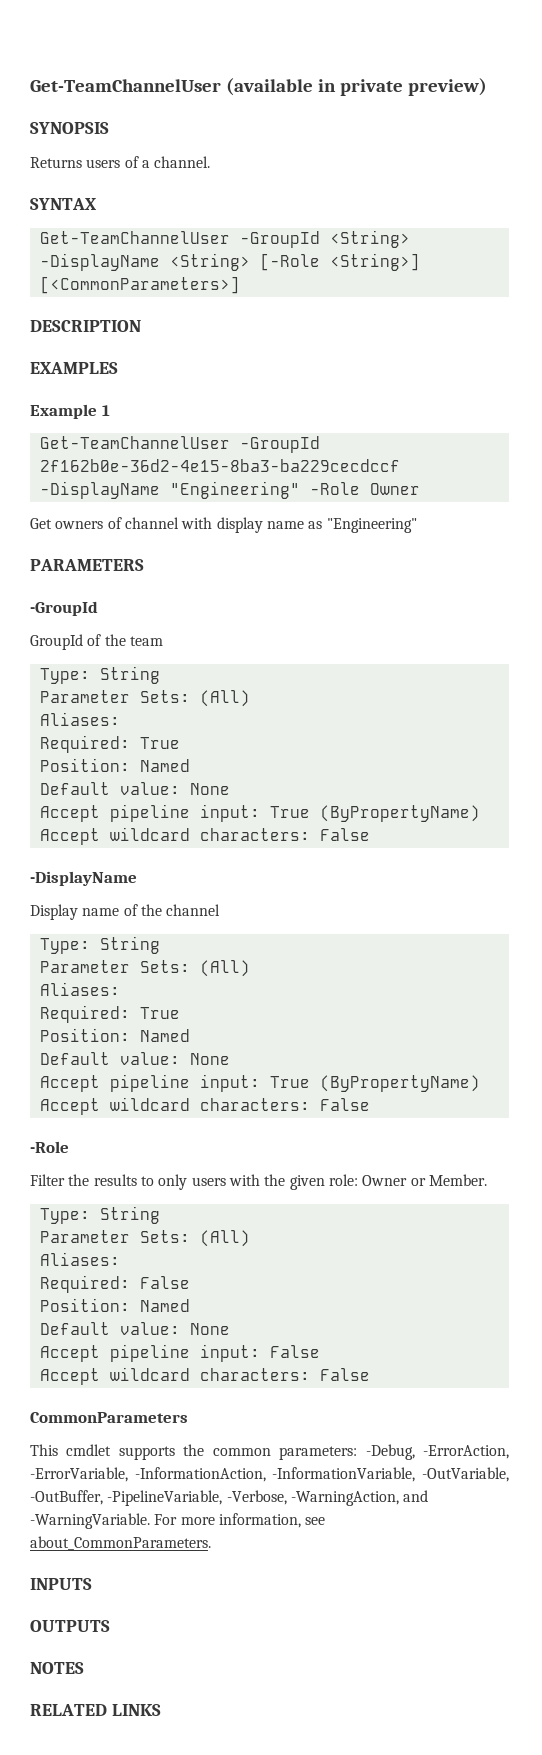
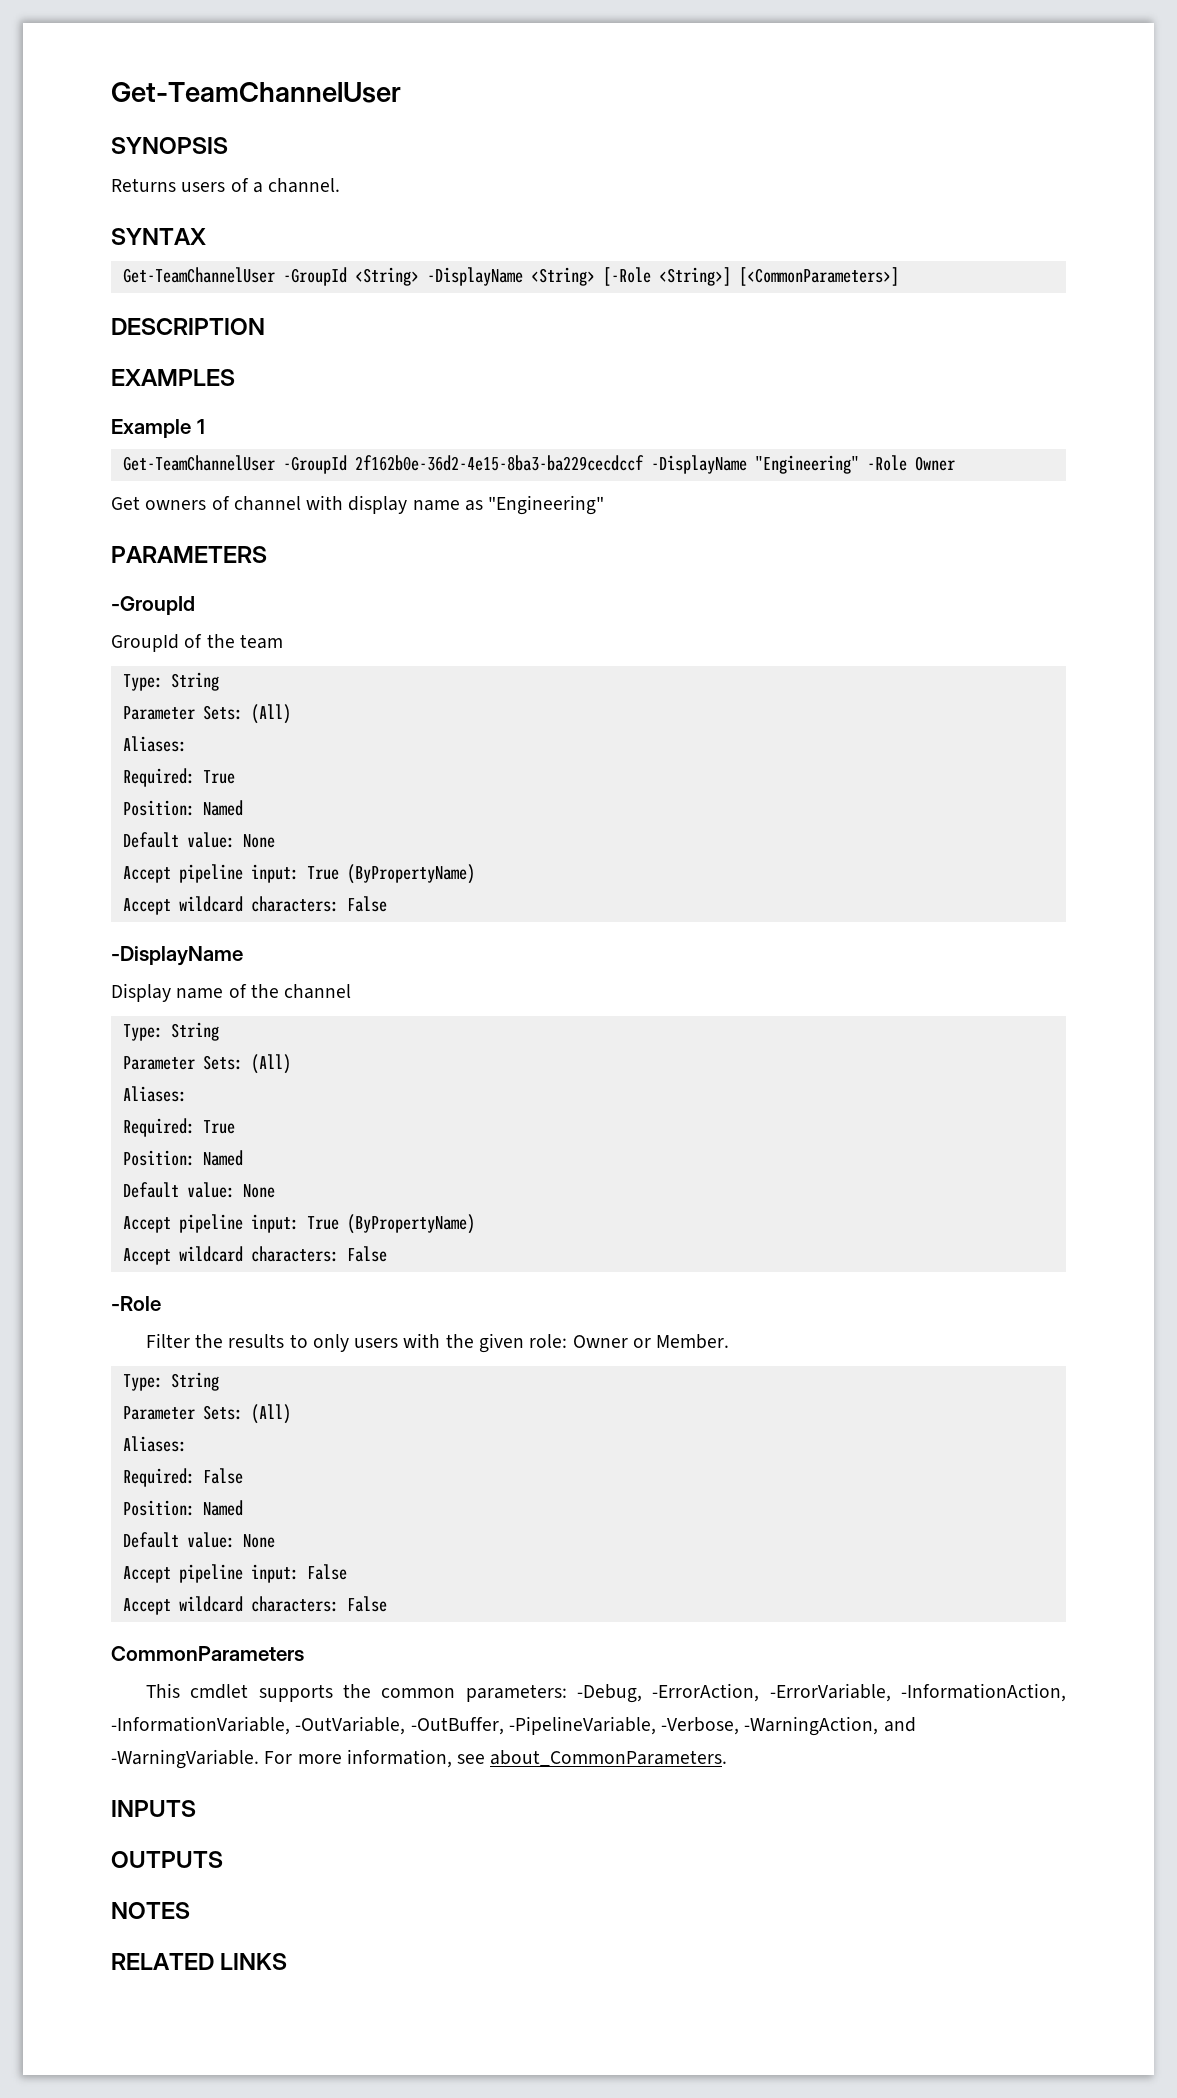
[30,78,487,96] Get-TeamChannelUser (available in private preview) -> [111,82,401,103] Get-TeamChannelUser

